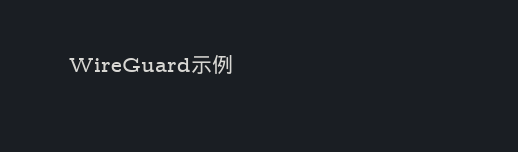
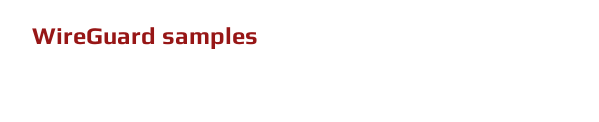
[191,55,233,75] 示例 -> [162,27,259,49] samples

